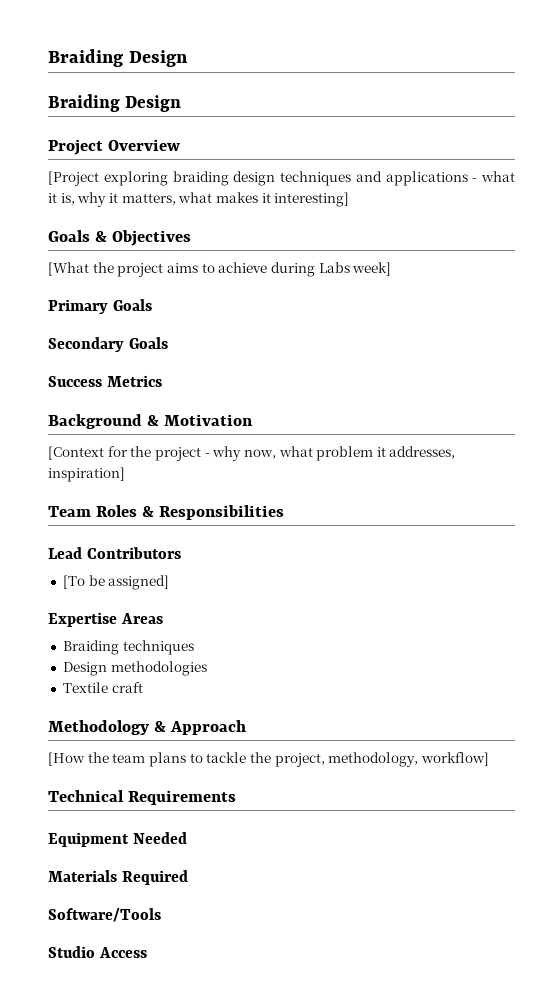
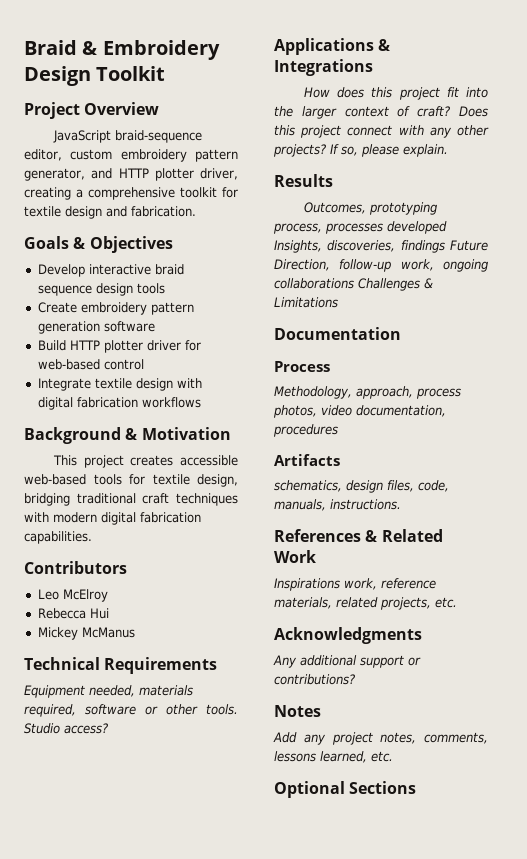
[48,49,188,67] [48,94,182,112] Braiding Design // Braiding Design -> [24,40,220,60] [24,66,166,86] Braid & Embroidery Design Toolkit
[48,171,515,186] [48,192,350,207] [48,230,192,246] [48,262,392,277] [48,299,152,314] [48,337,168,352] [48,375,162,387] [48,414,254,429] [48,446,456,461] [48,467,125,482] [48,505,285,520] [48,547,181,559] [62,575,170,590] [48,612,163,627] [62,640,194,655] [62,661,207,676] [62,682,143,693] [48,720,247,735] [48,752,489,767] [48,790,237,805] [48,832,187,847] [48,870,188,885] [48,908,161,922] [48,946,147,958] [Project exploring braiding design techniques and applications - what it is, why it matters, what makes it interesting] // Goals & Objectives // [What the project aims to achieve during Labs week] // Primary Goals // Secondary Goals // Success Metrics // Background & Motivation // [Context for the project - why now, what problem it addresses, inspiration] // Team Roles & Responsibilities // Lead Contributors // [To be assigned] // Expertise Areas // Braiding techniques // Design methodologies // Textile craft // Methodology & Approach // [How the team plans to tackle the project, methodology, workflow] // Technical Requirements // Equipment Needed // Materials Required // Software/Tools // Studio Access -> [52,130,202,143] [24,149,238,162] [24,168,238,181] [24,187,238,200] [24,206,196,219] [24,236,173,253] [37,264,184,277] [37,283,165,296] [37,302,194,315] [37,321,155,334] [37,340,201,353] [37,359,144,370] [37,378,202,391] [37,397,201,410] [24,427,231,444] [52,455,239,468] [24,474,238,487] [24,493,238,506] [24,512,201,525] [24,531,92,544] [24,561,127,574] [37,589,108,602] [37,608,109,619] [37,627,135,640] [24,657,218,674] [24,685,193,698] [24,704,238,717] [24,723,108,734] [274,38,391,55] [274,59,373,76] [303,87,488,100] [274,106,488,119] [274,125,489,138] [273,144,448,157] [274,174,333,187] [303,202,437,215] [273,221,447,234] [274,240,488,253] [274,259,488,272] [274,278,433,291] [274,297,338,308] [274,327,401,340] [274,361,330,372] [274,386,461,399] [273,405,446,418] [273,424,338,437] [274,454,340,466] [274,480,449,493] [274,499,401,511] [274,529,443,542] [274,550,316,563] [274,578,436,591] [274,597,457,610] [274,627,422,644] [273,655,421,668] [274,674,355,685] [274,705,321,717] [273,732,488,745] [274,751,393,763] [274,781,417,798] JavaScript braid-sequence editor, custom embroidery pattern generator, and HTTP plotter driver, creating a comprehensive toolkit for textile design and fabrication. // Goals & Objectives // Develop interactive braid sequence design tools // Create embroidery pattern generation software // Build HTTP plotter driver for web-based control // Integrate textile design with digital fabrication workflows // Background & Motivation // This project creates accessible web-based tools for textile design, bridging traditional craft techniques with modern digital fabrication capabilities. // Contributors // Leo McElroy // Rebecca Hui // Mickey McManus // Technical Requirements // Equipment needed, materials required, software or other tools. Studio access? // Applications & Integrations // How does this project fit into the larger context of craft? Does this project connect with any other projects? If so, please explain. // Results // Outcomes, prototyping process, processes developed Insights, discoveries, findings Future Direction, follow-up work, ongoing collaborations Challenges & Limitations // Documentation // Process // Methodology, approach, process photos, video documentation, procedures // Artifacts // schematics, design files, code, manuals, instructions. // References & Related Work // Inspirations work, reference materials, related projects, etc. // Acknowledgments // Any additional support or contributions? // Notes // Add any project notes, comments, lessons learned, etc. // Optional Sections

